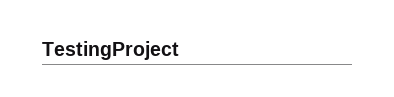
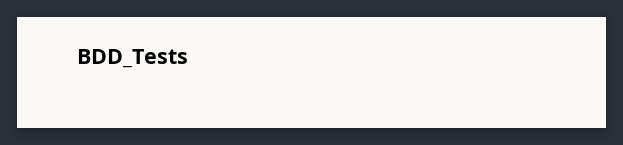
[42,41,179,60] TestingProject -> [77,49,188,68] BDD_Tests

